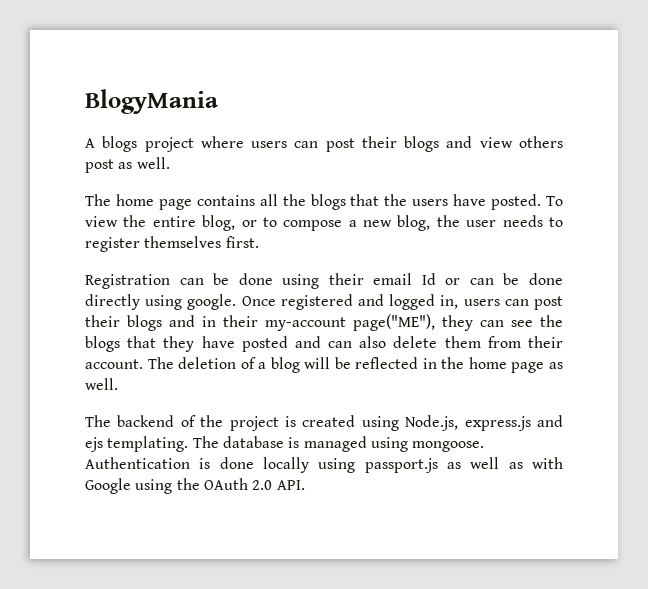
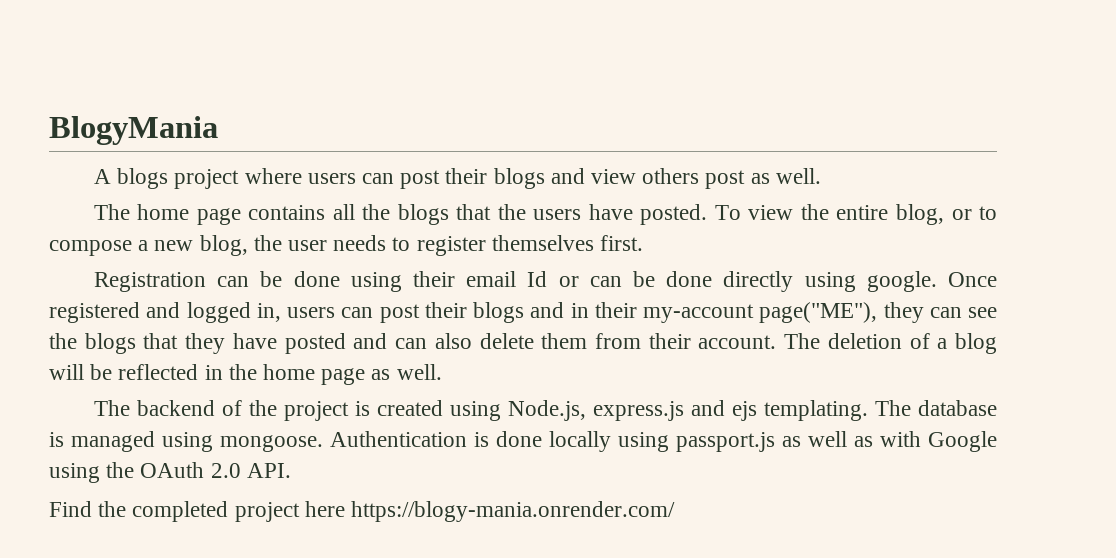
(305, 485) none -> [49,501,676,522] // Find the completed project here https://blogy-mania.onrender.com/

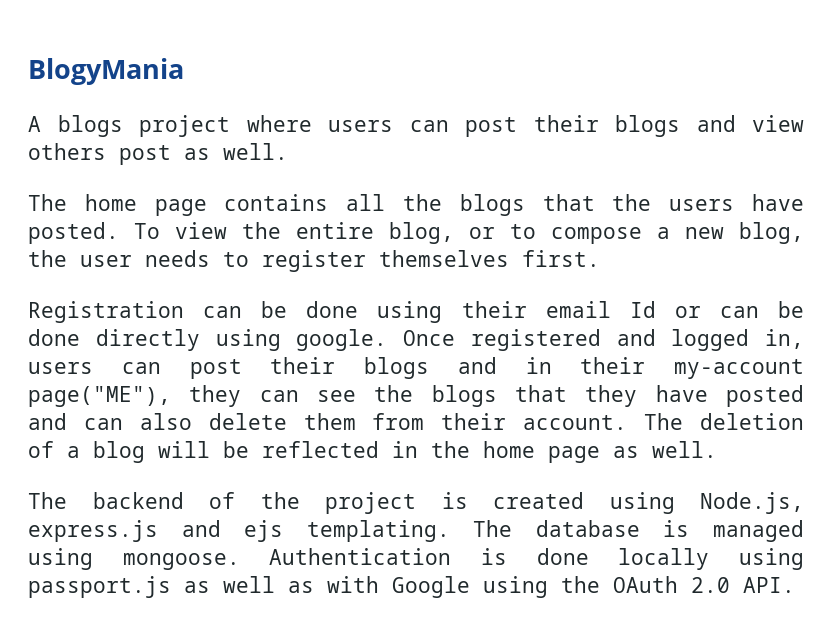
[49,501,676,522] // Find the completed project here https://blogy-mania.onrender.com/ -> (795, 585) none

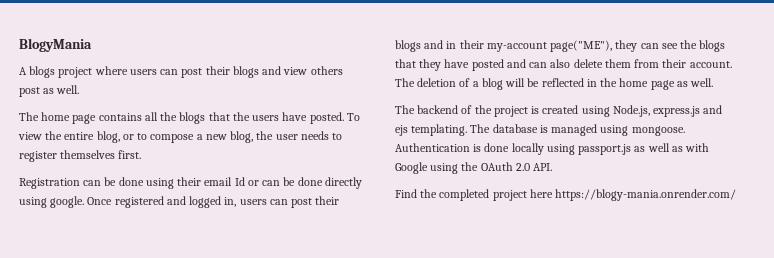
(795, 585) none -> [395,189,737,201] // Find the completed project here https://blogy-mania.onrender.com/

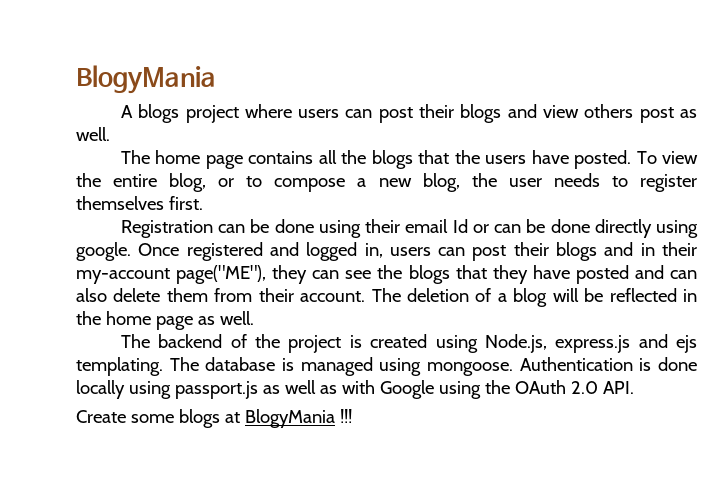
[395,189,737,201] Find the completed project here https://blogy-mania.onrender.com/ -> [76,409,352,428] Create some blogs at BlogyMania !!!

